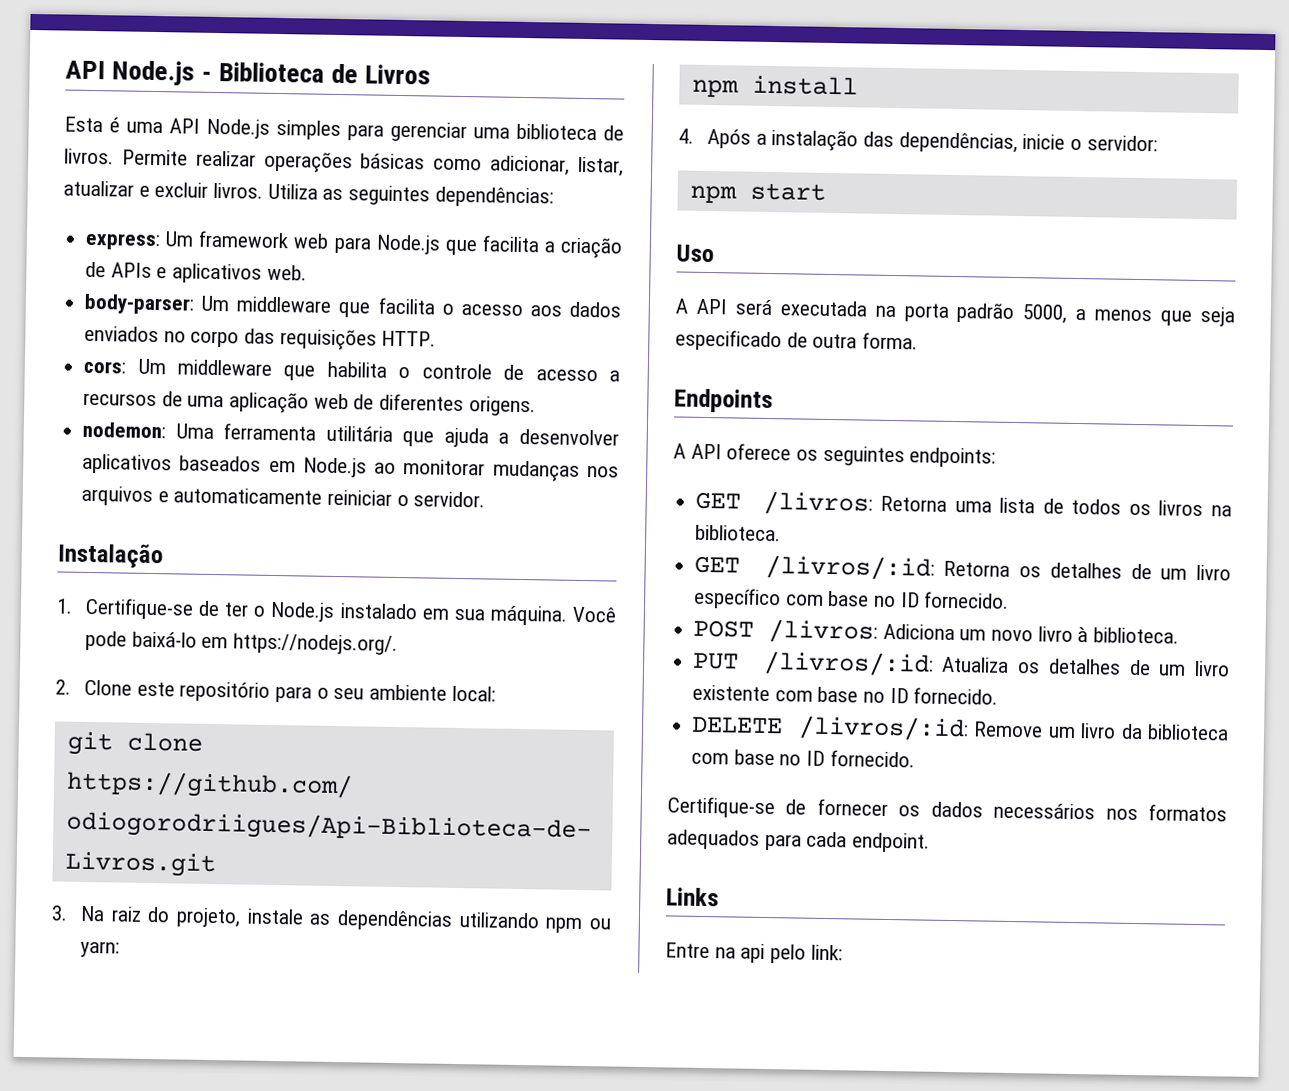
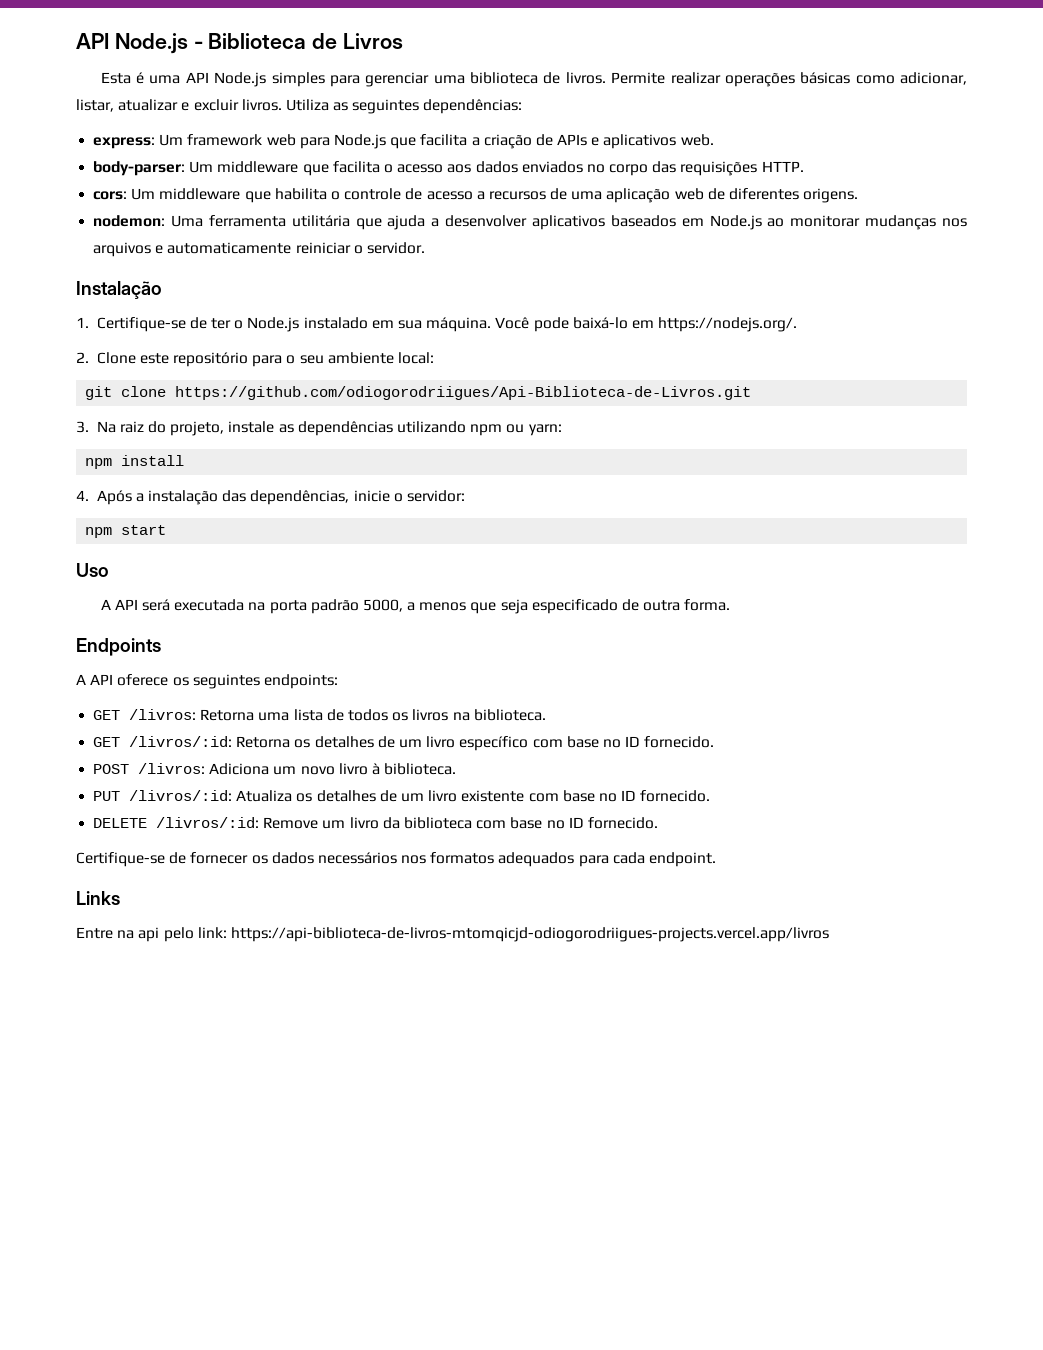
(843, 952) none -> [230,927,829,942] https://api-biblioteca-de-livros-mtomqicjd-odiogorodriigues-projects.vercel.app/livros

